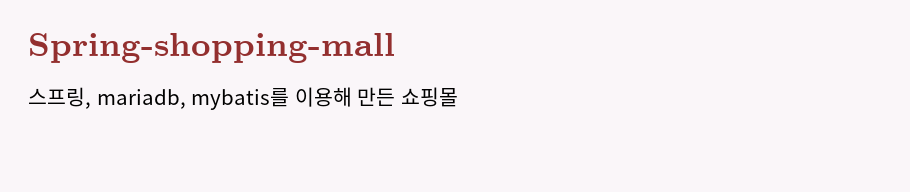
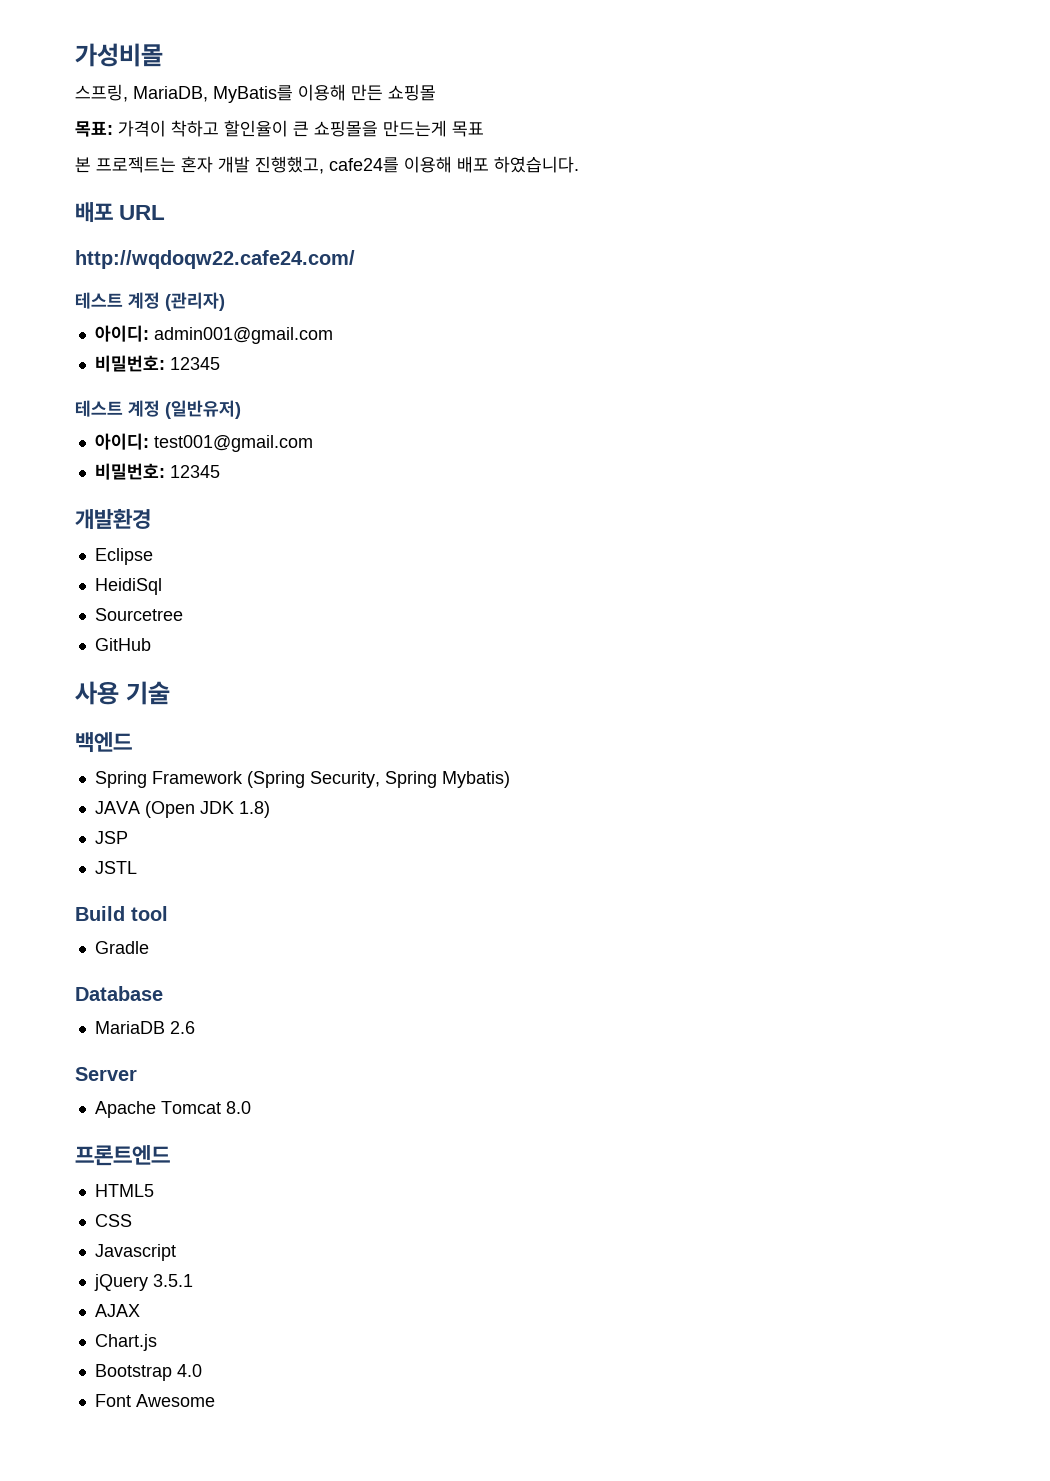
[28,33,395,63] Spring-shopping-mall -> [75,43,163,67] 가성비몰
[96,88,290,110] mariadb, mybatis를 -> [133,85,293,103] MariaDB, MyBatis를
(458, 97) none -> [75,120,484,137] [75,156,579,174] [75,202,166,223] [75,250,355,269] [75,292,225,311] [94,325,333,344] [94,355,220,372] [75,400,241,419] [94,433,313,452] [94,463,220,480] [75,508,151,530] [94,548,153,565] [94,578,162,595] [94,608,183,621] [94,638,151,651] [75,681,170,705] [75,732,132,753] [94,771,510,788] [94,801,270,818] [94,831,128,844] [94,861,137,874] [75,906,168,921] [94,941,149,954] [75,986,163,1001] [94,1021,195,1034] [75,1067,137,1081] [94,1101,251,1118] [75,1145,170,1166] [94,1184,154,1197] [94,1214,132,1227] [94,1244,176,1261] [93,1274,193,1291] [94,1304,140,1317] [94,1334,157,1351] [94,1364,202,1381] [94,1394,215,1407] // 목표: 가격이 착하고 할인율이 큰 쇼핑몰을 만드는게 목표 // 본 프로젝트는 혼자 개발 진행했고, cafe24를 이용해 배포 하였습니다. // 배포 URL // http://wqdoqw22.cafe24.com/ // 테스트 계정 (관리자) // 아이디: admin001@gmail.com // 비밀번호: 12345 // 테스트 계정 (일반유저) // 아이디: test001@gmail.com // 비밀번호: 12345 // 개발환경 // Eclipse // HeidiSql // Sourcetree // GitHub // 사용 기술 // 백엔드 // Spring Framework (Spring Security, Spring Mybatis) // JAVA (Open JDK 1.8) // JSP // JSTL // Build tool // Gradle // Database // MariaDB 2.6 // Server // Apache Tomcat 8.0 // 프론트엔드 // HTML5 // CSS // Javascript // jQuery 3.5.1 // AJAX // Chart.js // Bootstrap 4.0 // Font Awesome

